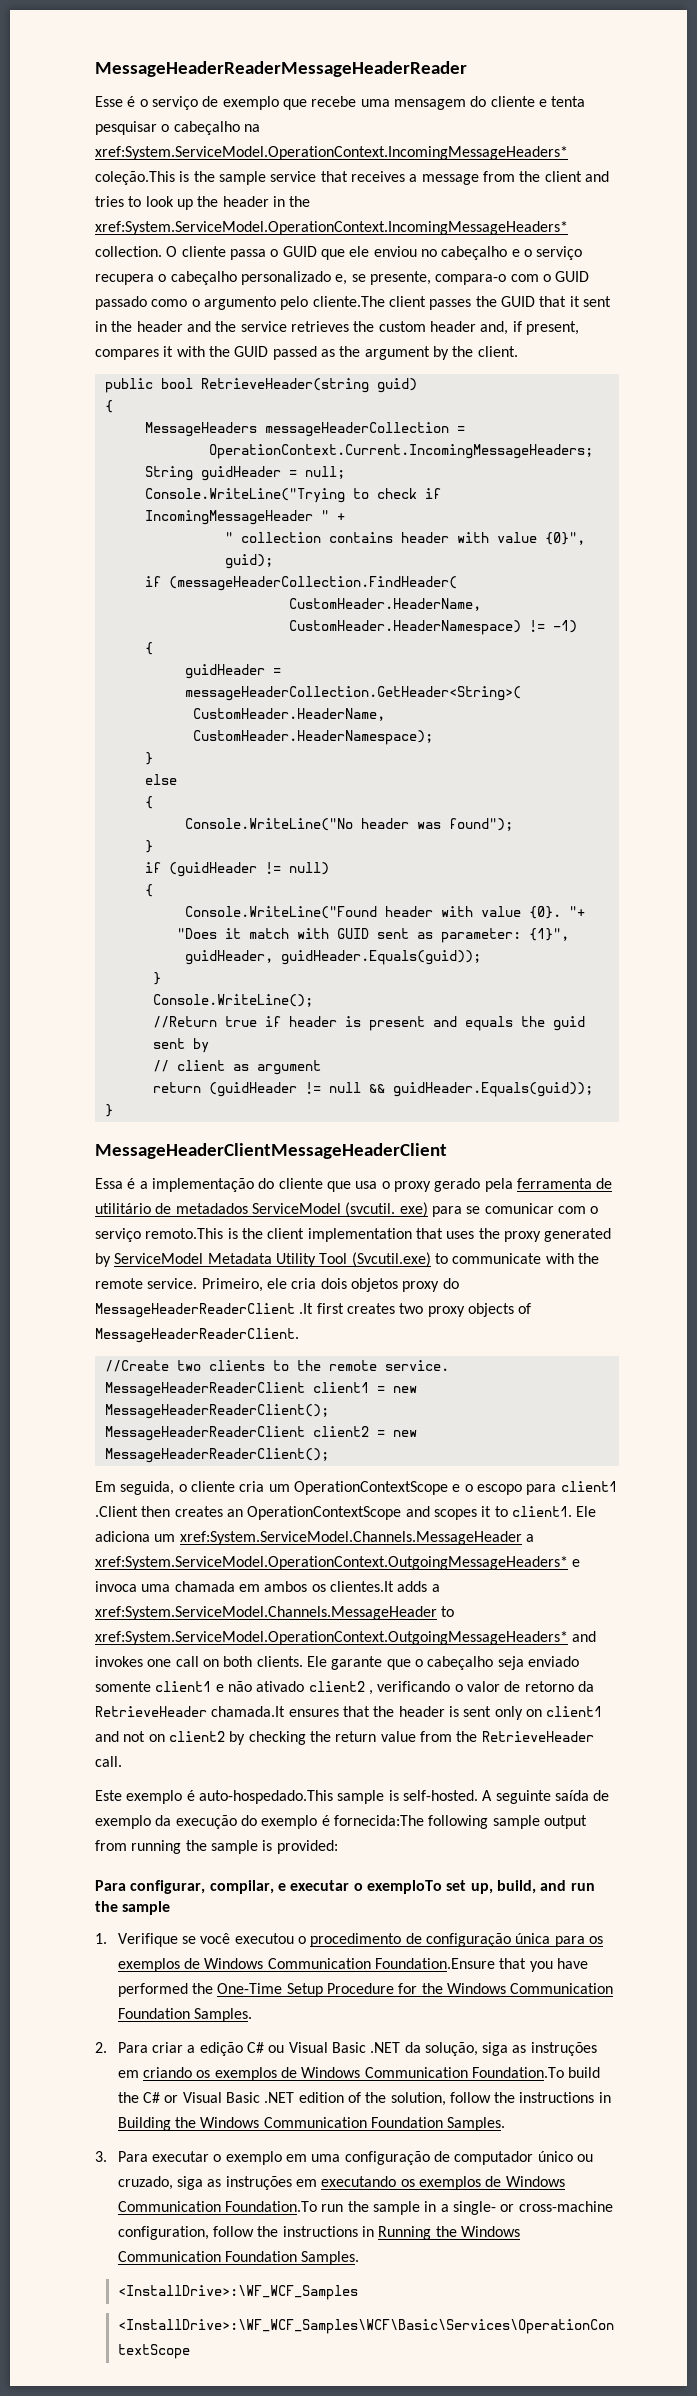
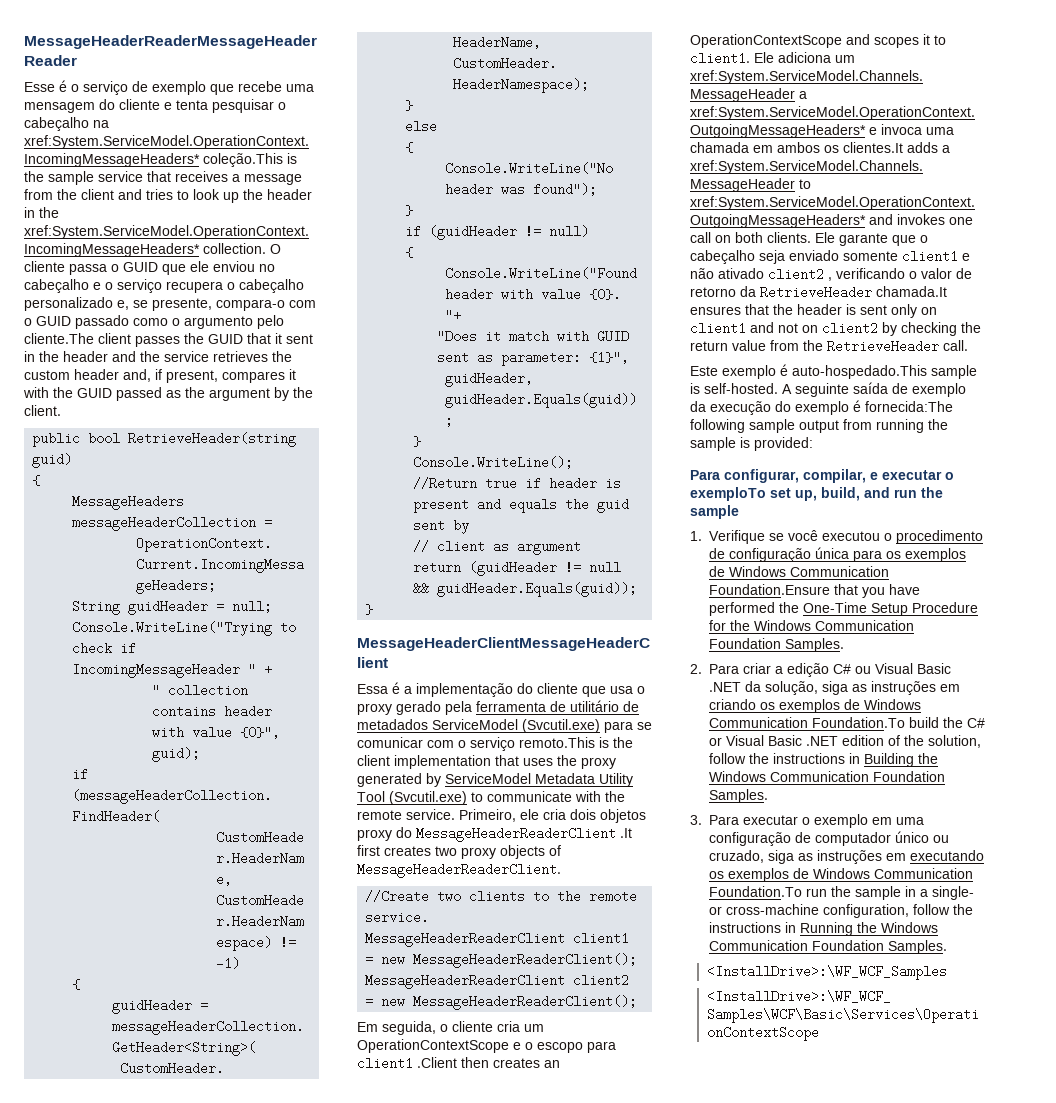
[345,1202,428,1217] (svcutil. exe) -> [522,719,600,733] (Svcutil.exe)

